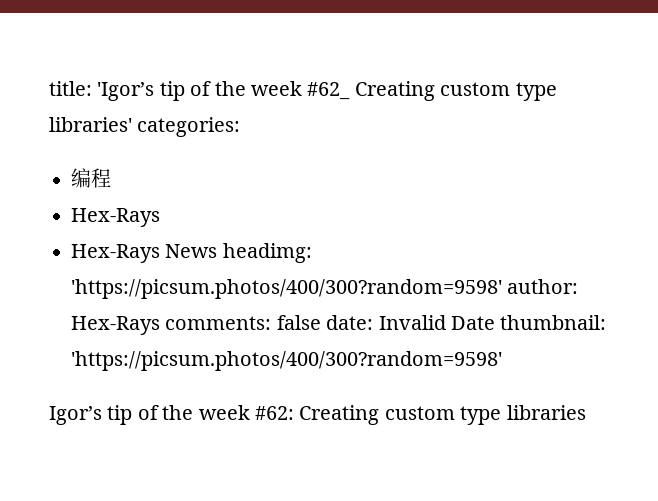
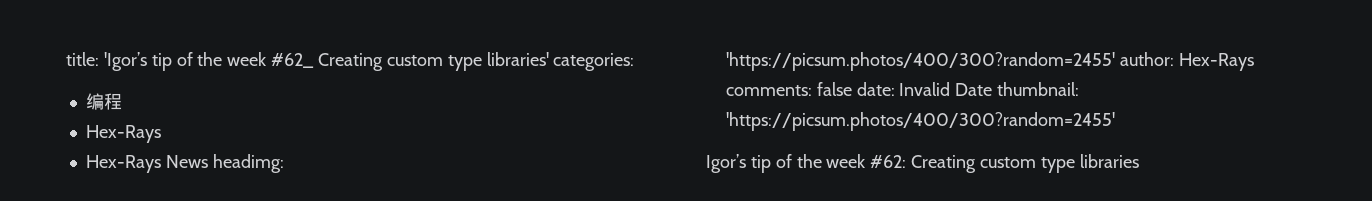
[71,279,502,299] 'https://picsum.photos/400/300?random=9598' -> [725,52,1115,71] 'https://picsum.photos/400/300?random=2455'
[71,351,502,371] 'https://picsum.photos/400/300?random=9598' -> [725,112,1115,131] 'https://picsum.photos/400/300?random=2455'

